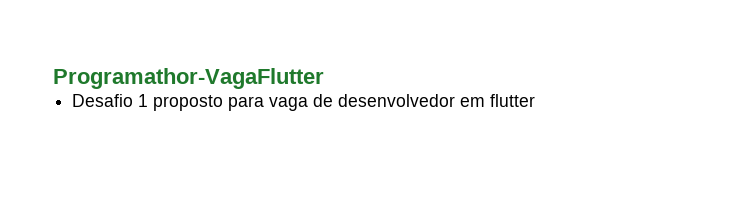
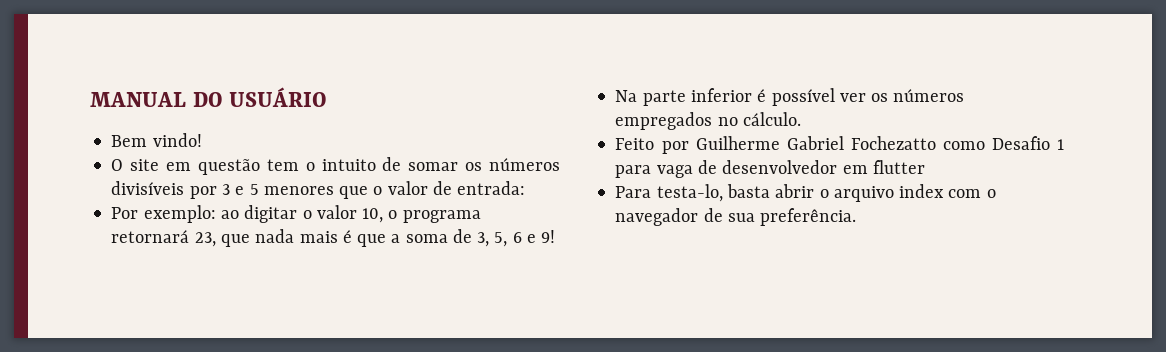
[53,68,324,89] Programathor-VagaFlutter // -> [90,87,328,107] [111,133,202,147] [111,157,561,175] [111,181,526,199] [111,205,481,223] [111,229,556,247] [615,88,965,106] [615,112,801,130] [615,136,985,154] MANUAL DO USUÁRIO // Bem vindo! // O site em questão tem o intuito de somar os números divisíveis por 3 e 5 menores que o valor de entrada: // Por exemplo: ao digitar o valor 10, o programa retornará 23, que nada mais é que a soma de 3, 5, 6 e 9! // Na parte inferior é possível ver os números empregados no cálculo. // Feito por Guilherme Gabriel Fochezatto como
[153,95,224,111] proposto -> (1064, 144) none
(536, 100) none -> [615,184,996,202] [615,208,857,226] // Para testa-lo, basta abrir o arquivo index com o navegador de sua preferência.

